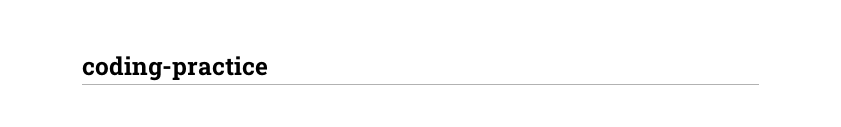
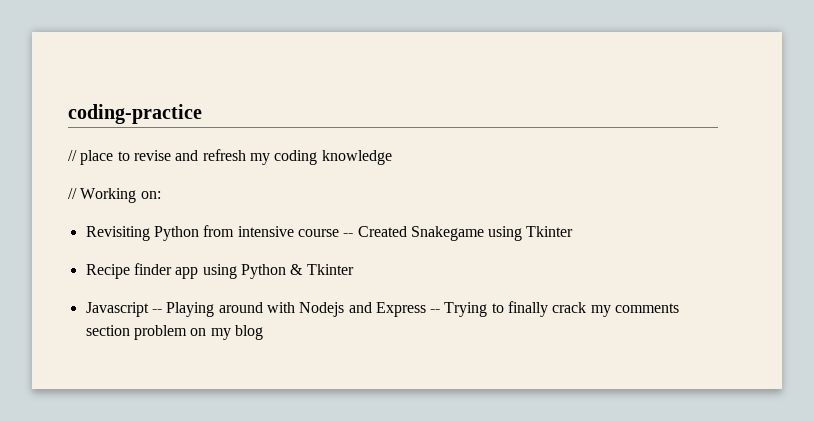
(268, 68) none -> [68,149,392,165] [68,188,161,203] [85,225,574,241] [85,263,354,279] [85,301,680,317] [85,325,263,340] // // place to revise and refresh my coding knowledge // // Working on: // Revisiting Python from intensive course -- Created Snakegame using Tkinter // Recipe finder app using Python & Tkinter // Javascript -- Playing around with Nodejs and Express -- Trying to finally crack my comments section problem on my blog

